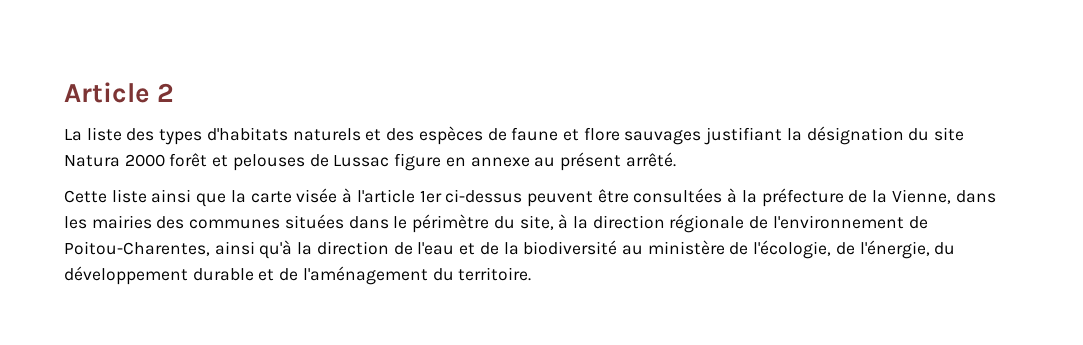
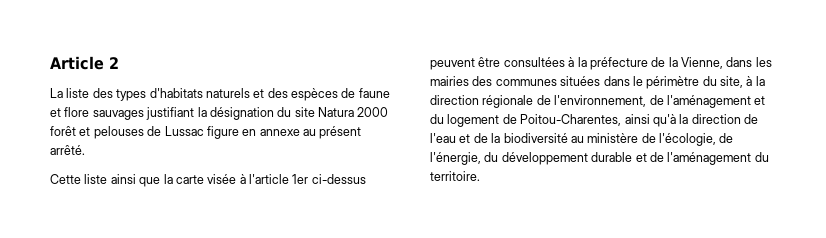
[772,215,904,229] l'environnement -> [554,95,766,108] [430,114,500,127] l'environnement, de l'aménagement et du logement

